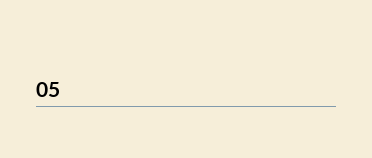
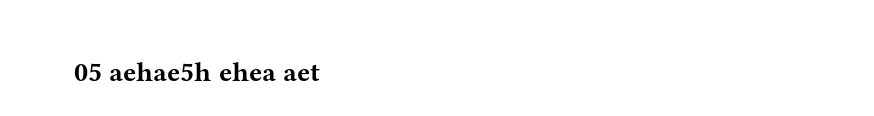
(60, 89) none -> [109,62,321,81] aehae5h ehea aet

